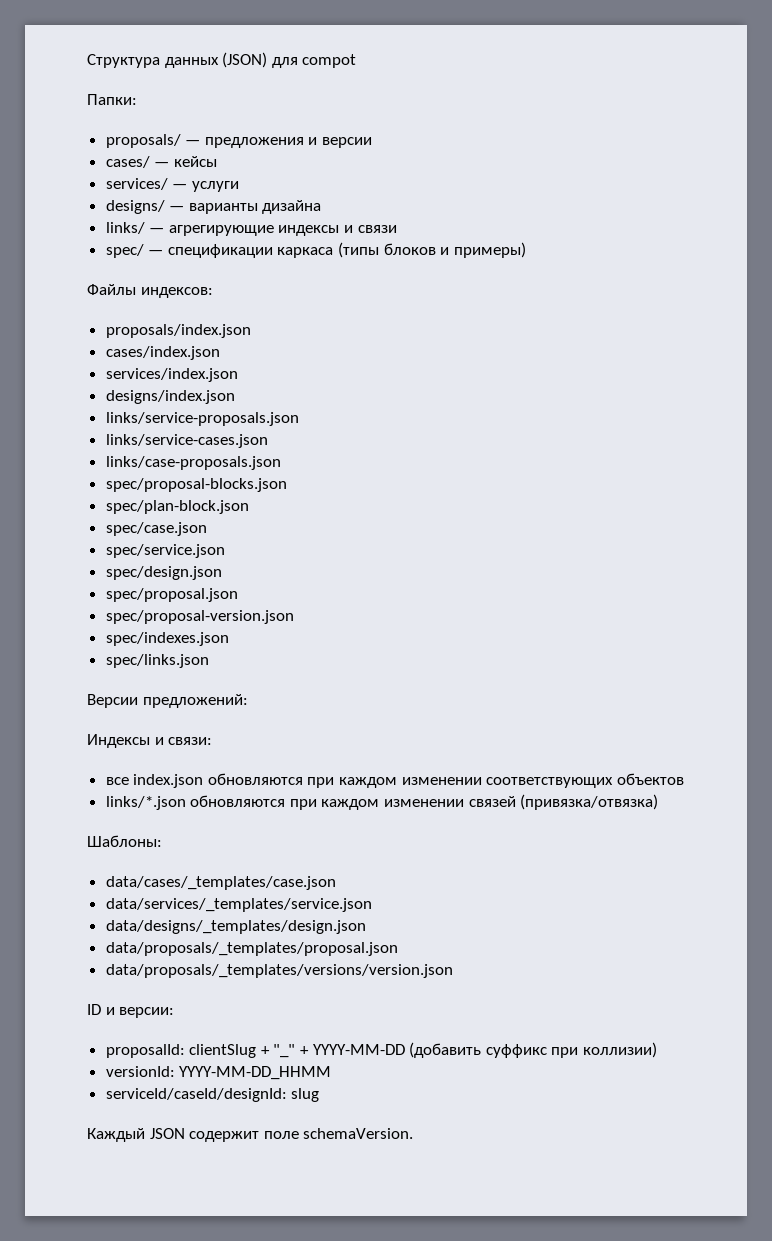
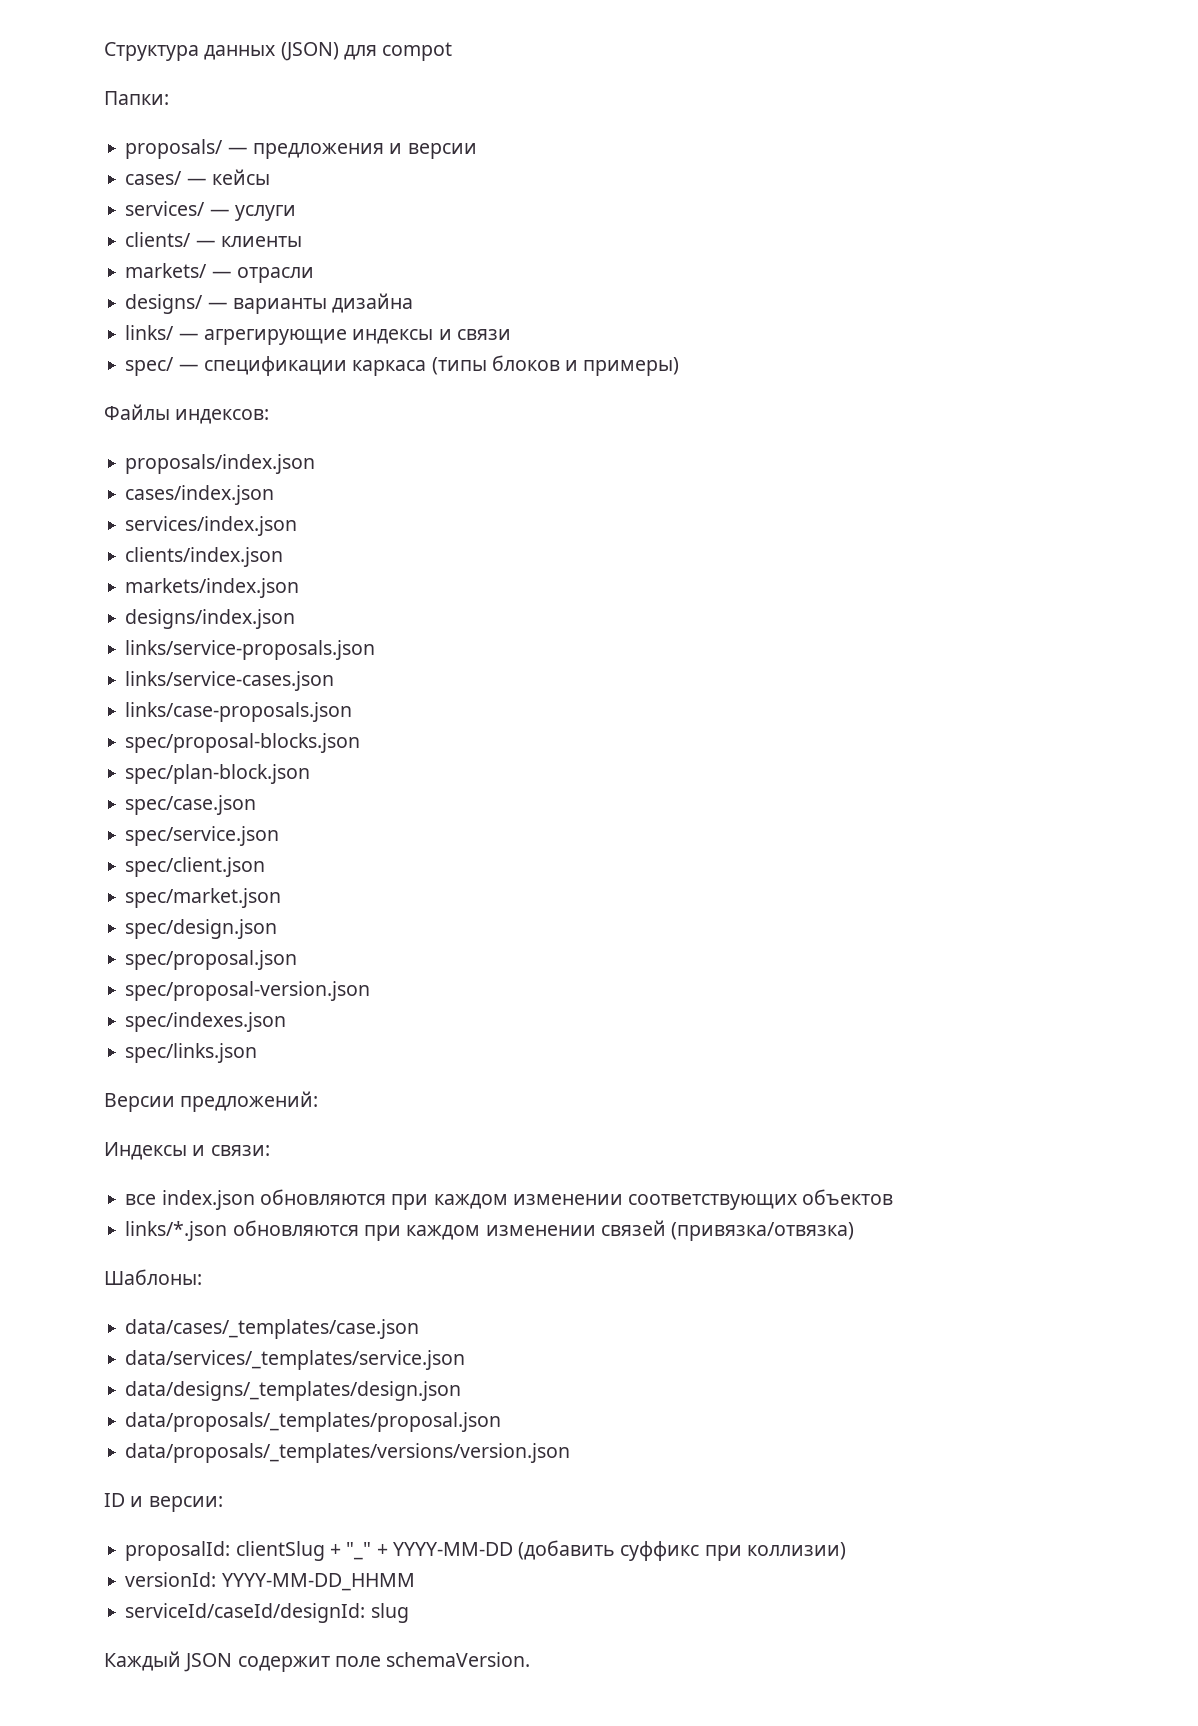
(239, 186) none -> [125,232,302,247] [125,263,314,283] // clients/ — клиенты // markets/ — отрасли
(238, 375) none -> [125,547,284,567] [125,578,300,598] // clients/index.json // markets/index.json
(225, 551) none -> [125,857,266,877] [125,888,282,908] // spec/client.json // spec/market.json

